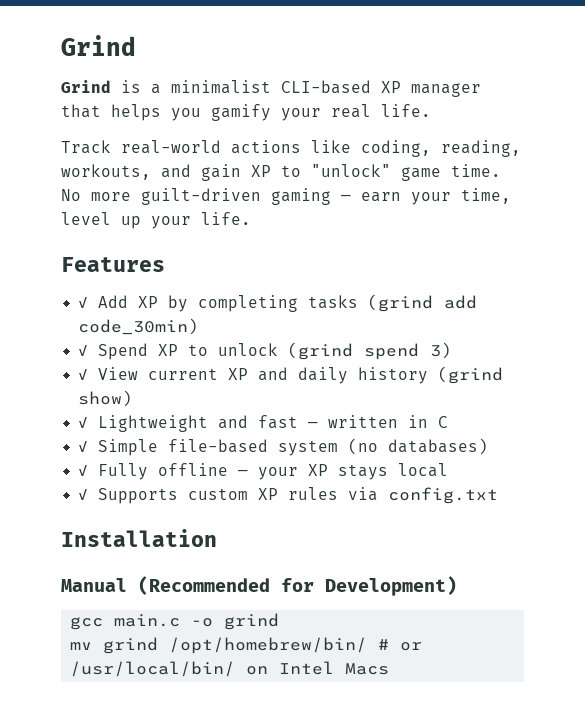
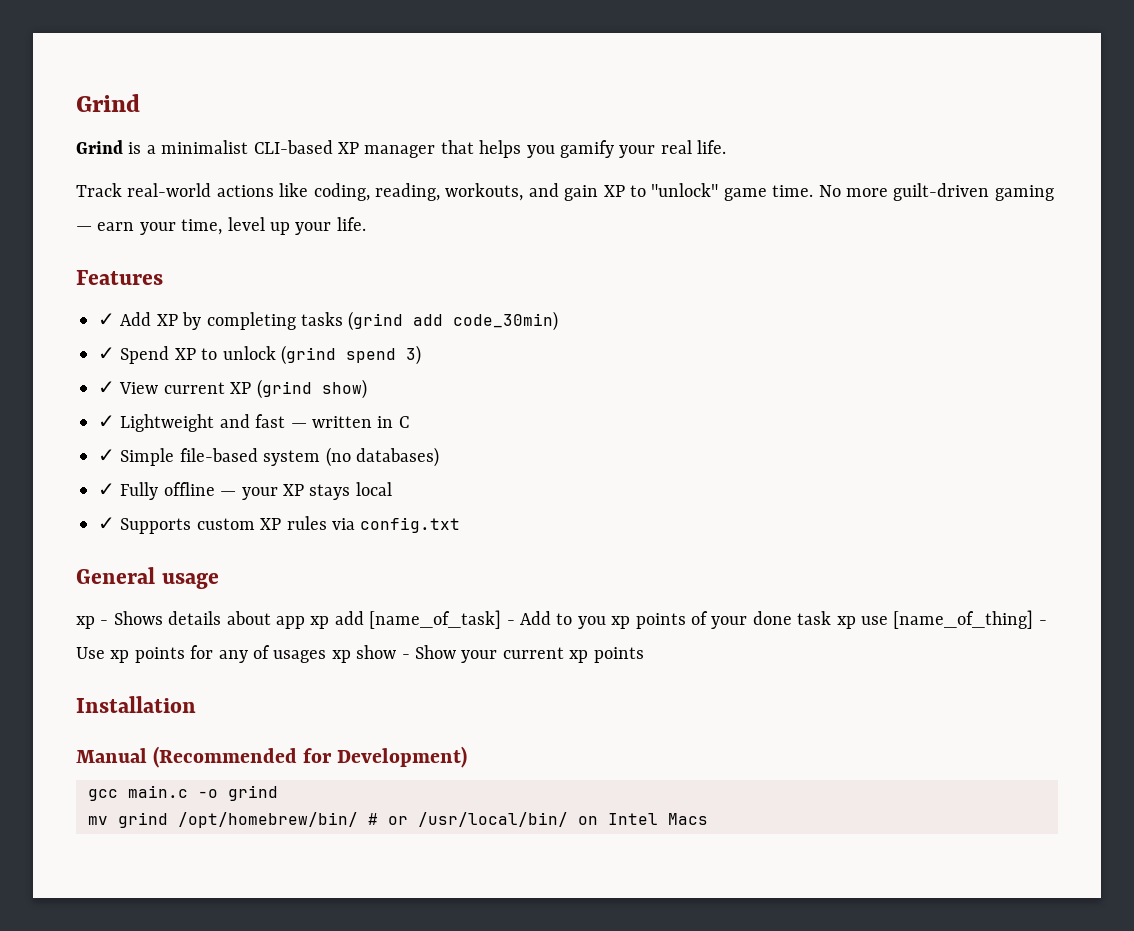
[258,367,429,384] and daily history -> (252, 388) none
(499, 495) none -> [76,567,219,589] [76,610,1047,629] [76,645,644,663] // General usage // xp - Shows details about app xp add [name_of_task] - Add to you xp points of your done task xp use [name_of_thing] - Use xp points for any of usages xp show - Show your current xp points

